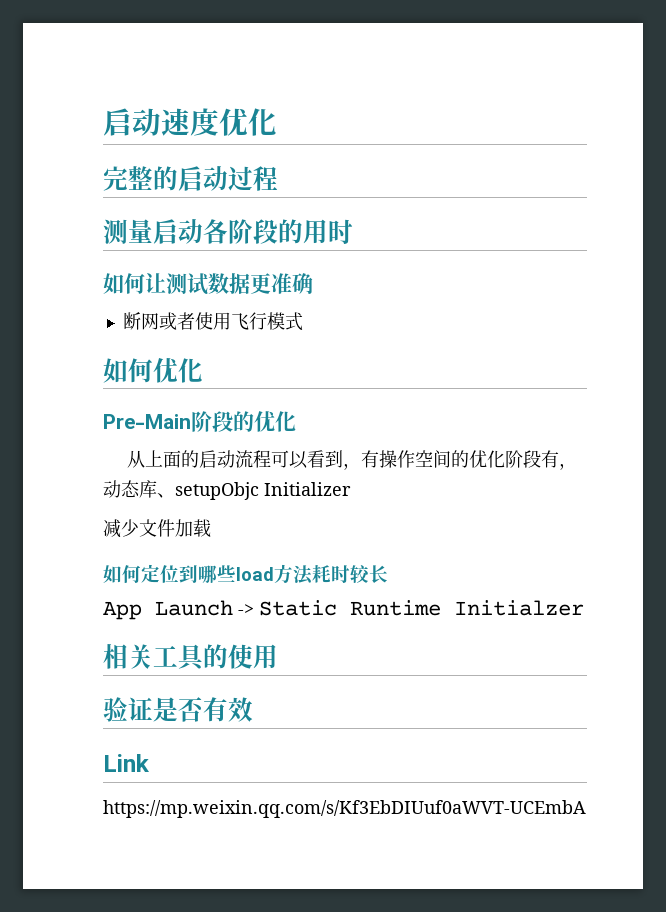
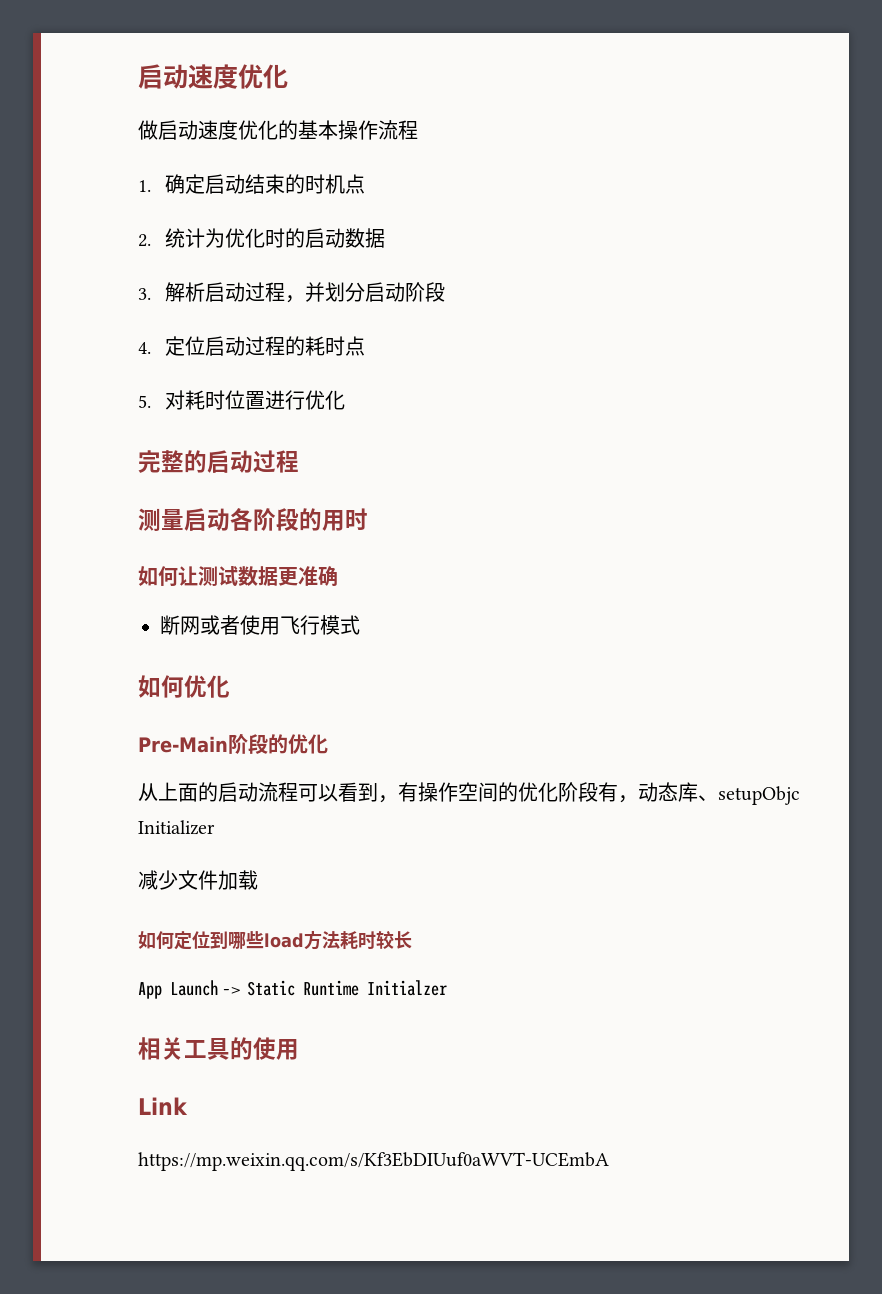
[103,108,277,136] 启动速度优化 -> [138,64,288,89] [138,120,418,140] [138,174,366,194] [138,228,386,248] [138,282,446,303] [138,336,366,356] [138,390,346,410] 启动速度优化 // 做启动速度优化的基本操作流程 // 1.确定启动结束的时机点 // 2.统计为优化时的启动数据 // 3.解析启动过程，并划分启动阶段 // 4.定位启动过程的耗时点 // 5.对耗时位置进行优化
[103,697,253,722] // 验证是否有效 -> (299, 1049) none

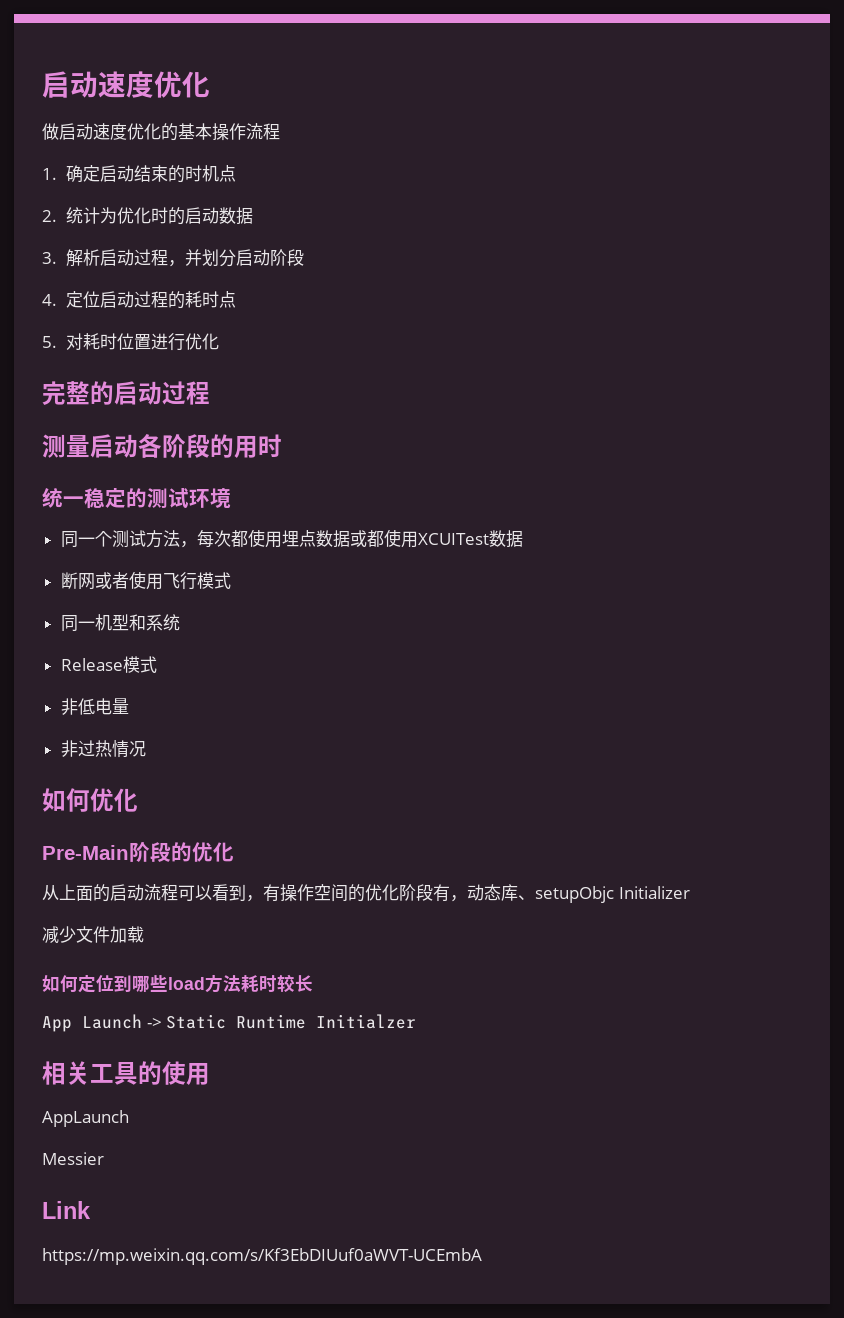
[138,566,338,587] 如何让测试数据更准确 -> [42,487,231,509] [60,529,523,548] 统一稳定的测试环境 // 同一个测试方法，每次都使用埋点数据或都使用XCUITest数据
(360, 625) none -> [60,614,180,632] [60,656,157,673] [60,698,129,715] [60,740,146,758] // 同一机型和系统 // Release模式 // 非低电量 // 非过热情况
(299, 1049) none -> [42,1110,129,1127] [42,1152,104,1165] // AppLaunch // Messier

